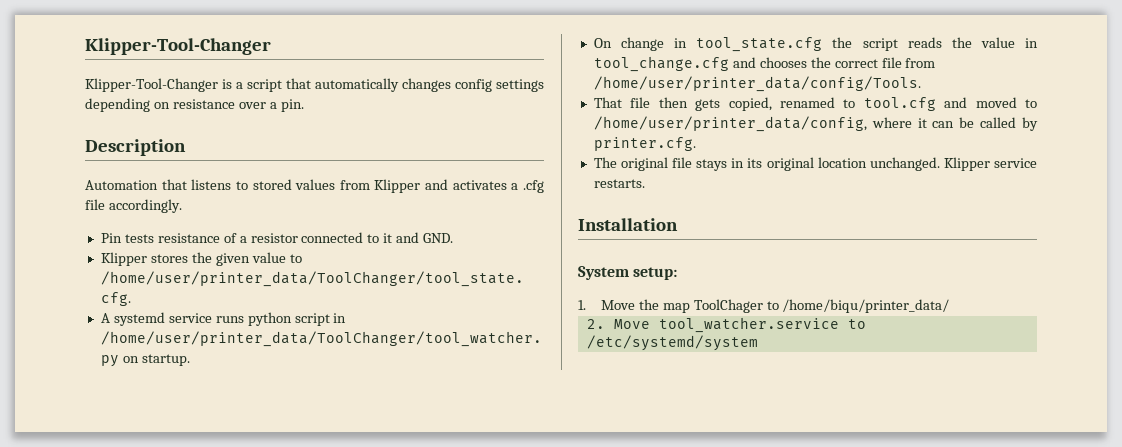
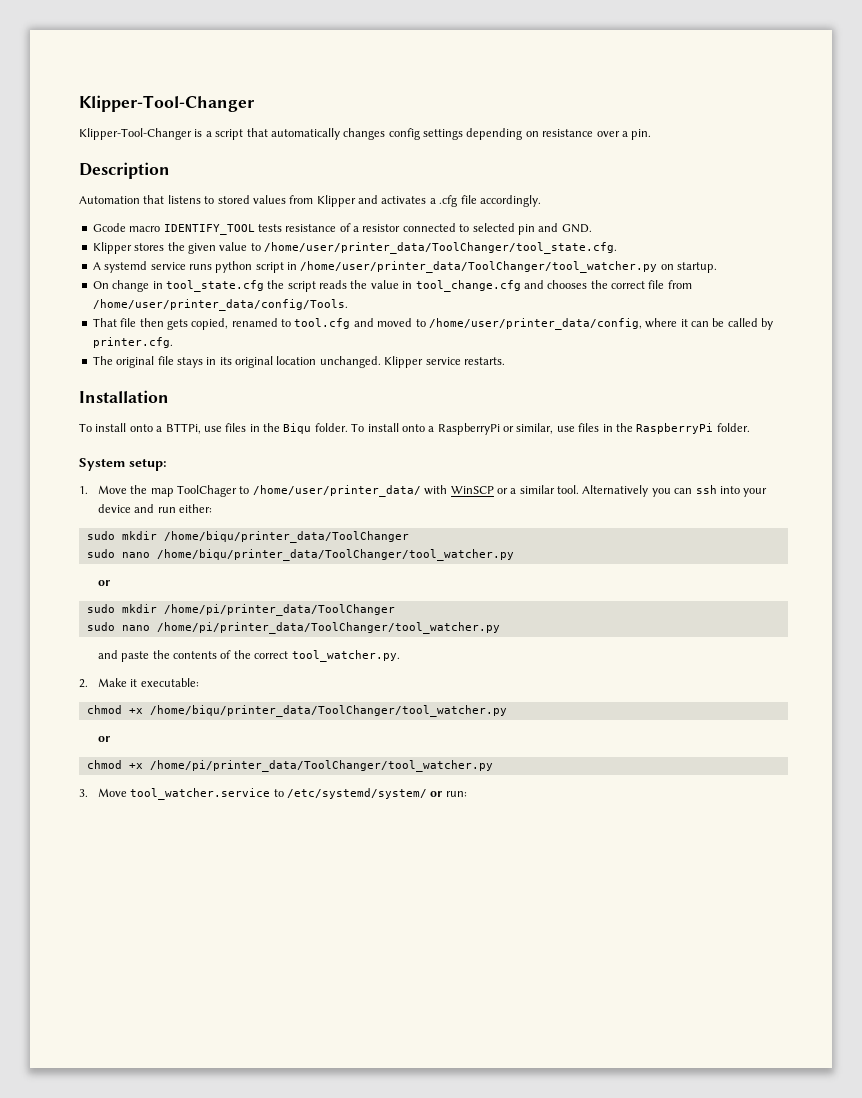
[100,233,122,243] Pin -> [92,223,255,235] Gcode macro IDENTIFY_TOOL
[383,233,393,243] it -> [472,223,535,235] selected pin
(678, 224) none -> [79,423,750,435] // To install onto a BTTPi, use files in the Biqu folder. To install onto a RaspberryPi or similar, use files in the RaspberryPi folder.
[782,299,950,313] [586,317,866,333] [586,335,758,351] /home/biqu/printer_data/ // 2. Move tool_watcher.service to /etc/systemd/system -> [252,485,768,497] [97,504,213,513] [86,531,409,543] [86,549,514,561] [97,580,110,586] [86,604,395,616] [86,622,500,634] [97,650,400,662] [79,678,199,688] [86,705,507,717] [97,736,110,742] [86,760,493,772] [79,788,467,800] /home/user/printer_data/ with WinSCP or a similar tool. Alternatively you can ssh into your device and run either: // sudo mkdir /home/biqu/printer_data/ToolChanger // sudo nano /home/biqu/printer_data/ToolChanger/tool_watcher.py // or // sudo mkdir /home/pi/printer_data/ToolChanger // sudo nano /home/pi/printer_data/ToolChanger/tool_watcher.py // and paste the contents of the correct tool_watcher.py. // 2. Make it executable: // chmod +x /home/biqu/printer_data/ToolChanger/tool_watcher.py // or // chmod +x /home/pi/printer_data/ToolChanger/tool_watcher.py // 3. Move tool_watcher.service to /etc/systemd/system/ or run:

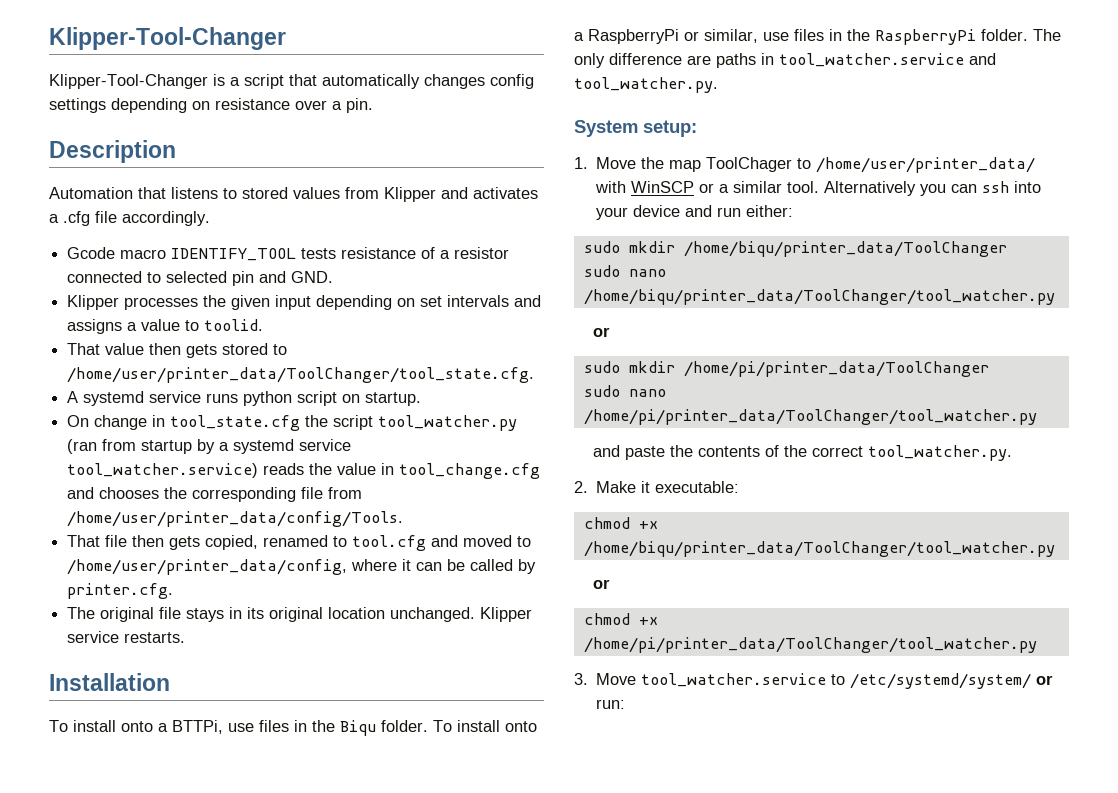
[134,243,165,251] stores -> [124,297,199,310] processes
[219,242,248,251] value -> [275,295,542,310] [67,319,264,334] [67,343,269,358] input depending on set intervals and assigns a value to toolid. // That value then gets stored
[287,261,658,273] in /home/user/printer_data/ToolChanger/tool_watcher.py -> (338, 398) none
(316, 286) none -> [378,415,518,431] [67,439,352,454] [67,463,259,478] tool_watcher.py (ran from startup by a systemd service tool_watcher.service)
[611,281,645,289] correct -> [192,487,297,502] corresponding
(750, 427) none -> [1033,29,1061,41] [574,53,996,68] [574,77,718,93] The only difference are paths in tool_watcher.service and tool_watcher.py.

